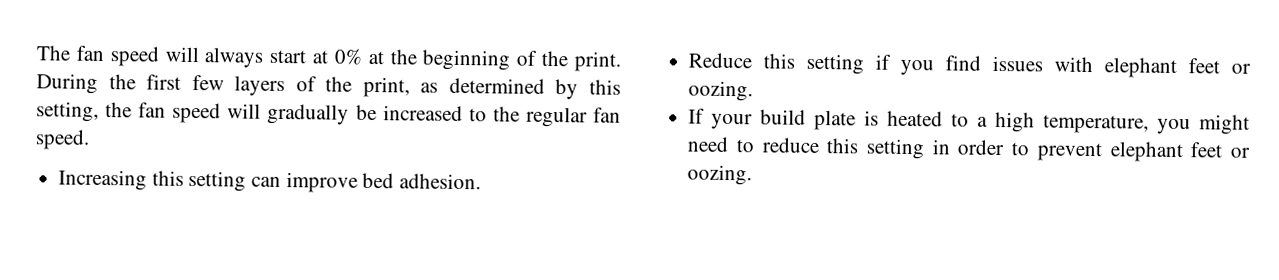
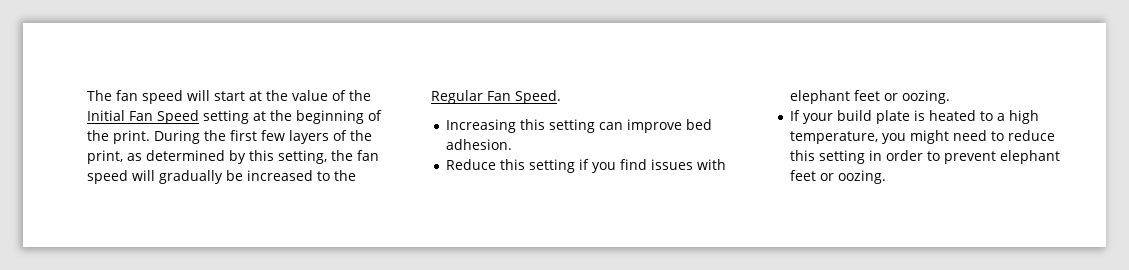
[204,47,265,68] always -> (210, 95) none
[333,48,363,65] 0% -> [266,90,371,101] [87,110,249,124] the value of the Initial Fan Speed setting
[525,106,621,128] [35,129,90,150] regular fan speed. -> [431,90,561,104] Regular Fan Speed.

